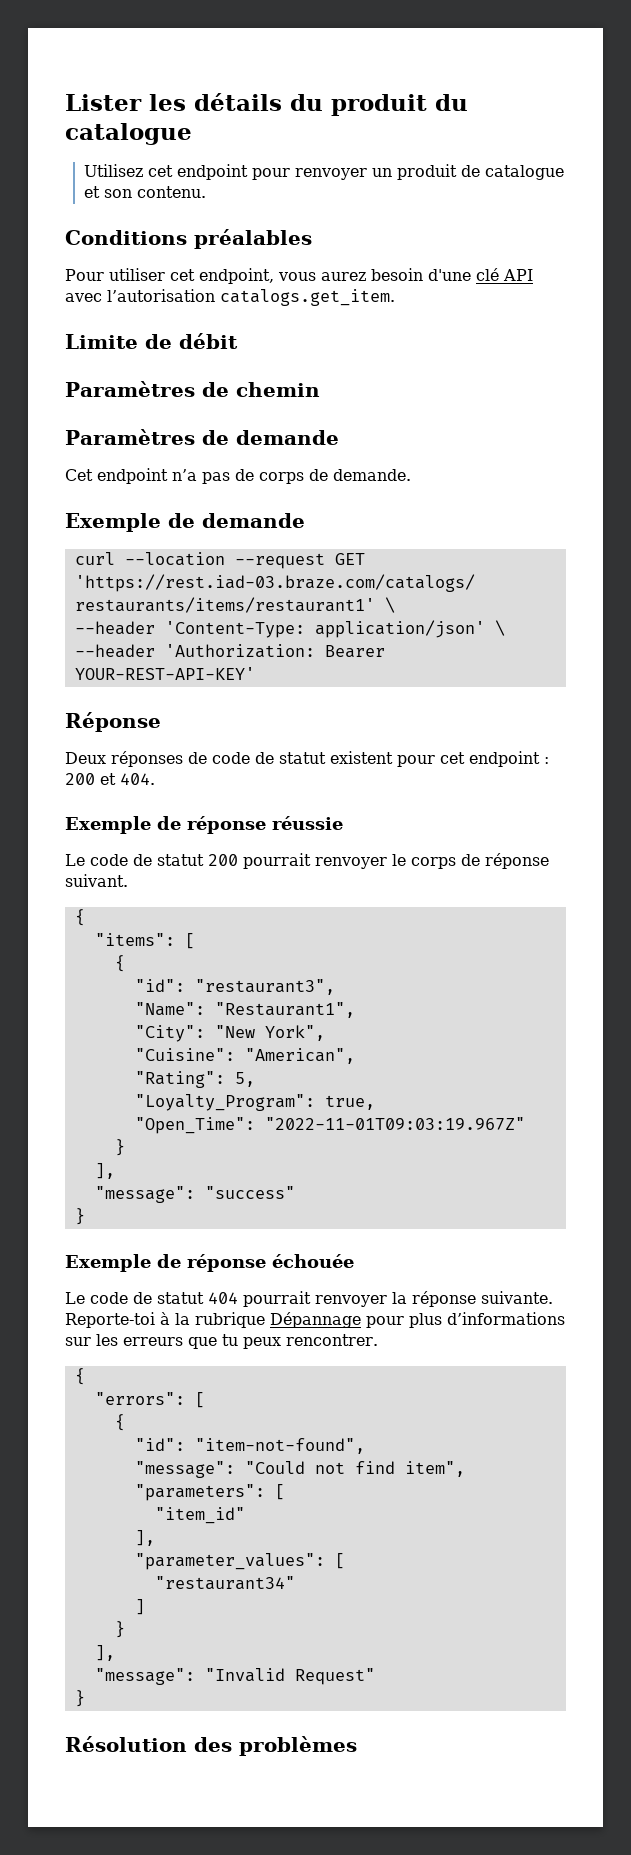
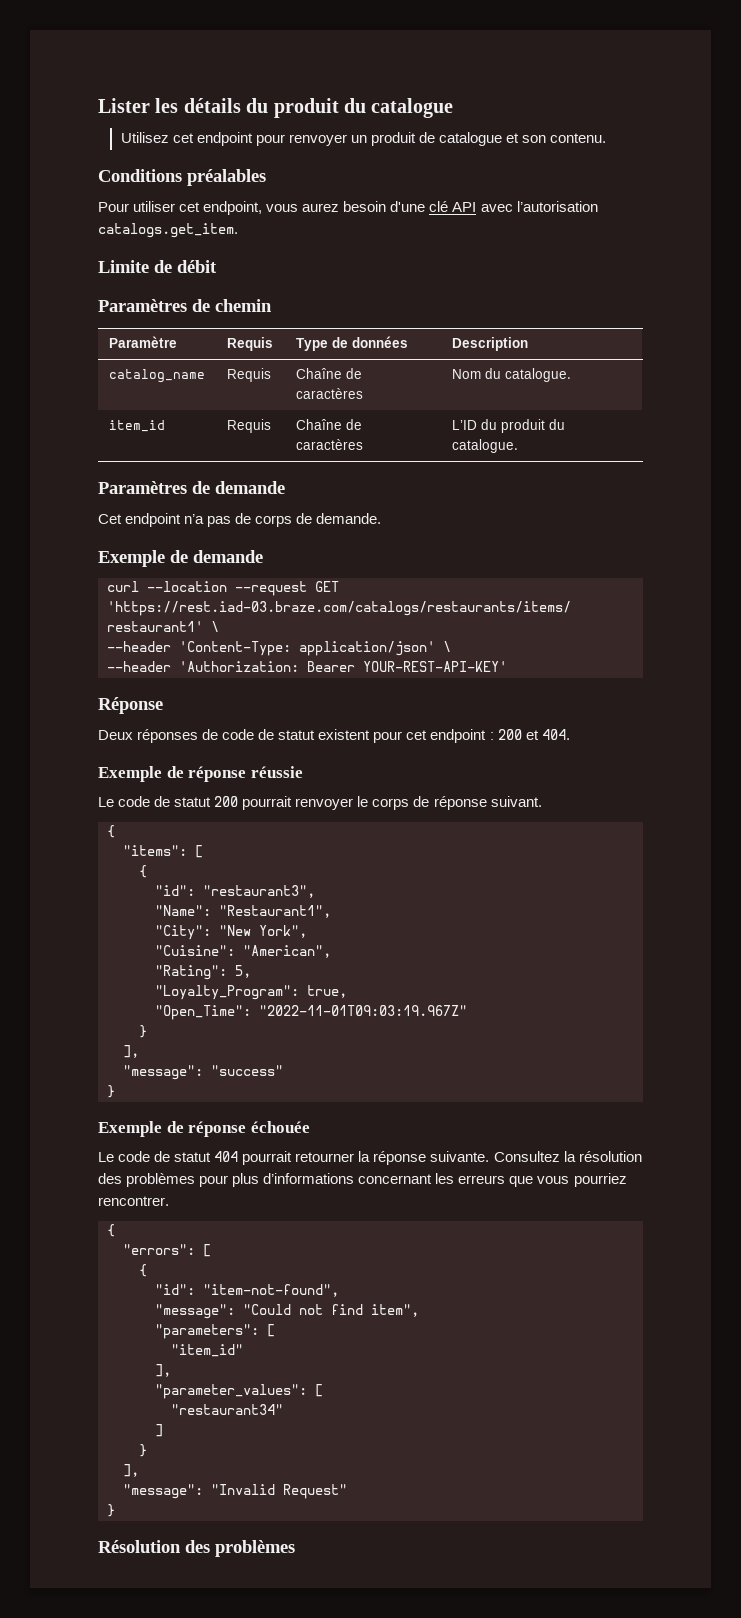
(320, 389) none -> [108,336,177,348] [226,337,273,351] [295,336,408,351] [451,337,528,351] [108,369,205,383] [226,368,271,382] [295,368,362,379] [295,388,363,399] [451,368,571,382] [108,420,165,432] [226,419,271,433] [295,419,362,430] [295,439,363,450] [451,419,565,433] [451,439,518,453] // Paramètre | Requis | Type de données | Description // catalog_name | Requis | Chaîne de caractères | Nom du catalogue. // item_id | Requis | Chaîne de caractères | L’ID du produit du catalogue.
[315,1295,387,1307] renvoyer -> [295,1152,355,1162] retourner
[65,1312,361,1328] Reporte-toi à la rubrique Dépannage -> [493,1151,642,1162] [98,1173,196,1187] Consultez la résolution des problèmes
[65,1337,91,1346] sur -> [358,1174,433,1184] concernant
[222,1334,281,1349] tu peux -> [537,1173,627,1187] vous pourriez

